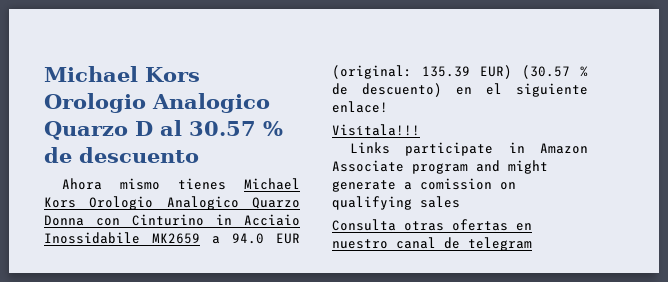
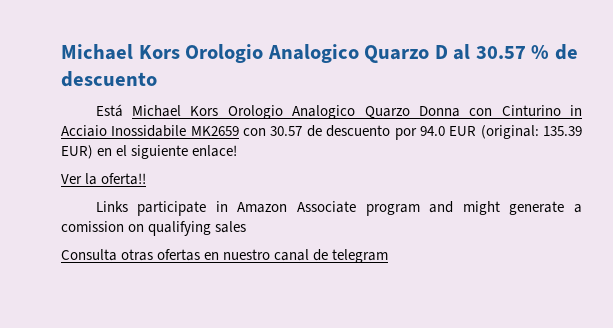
[62,178,227,190] Ahora mismo tienes -> [95,104,123,117] Está
[212,236,220,244] a -> [243,125,417,140] con 30.57 de descuento por
[522,65,588,79] [332,83,442,97] (30.57 % de descuento) -> (93, 152) none
[332,124,420,136] Visítala!!! -> [61,173,147,185] Ver la oferta!!

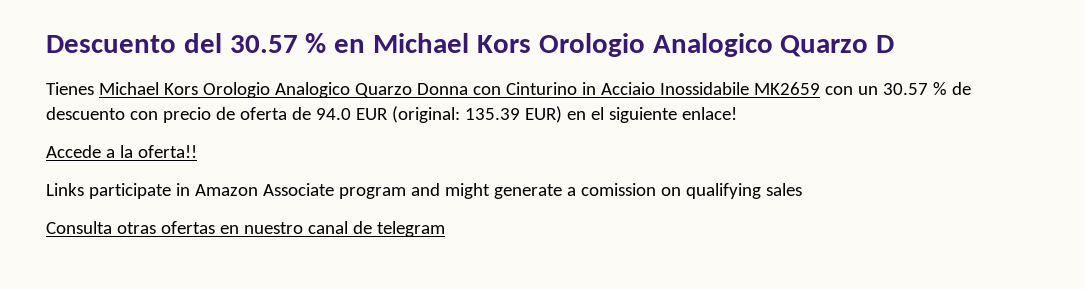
(61, 52) none -> [46,33,366,53] Descuento del 30.57 % en
[453,44,578,60] [61,71,157,87] [95,104,123,117] al 30.57 % de descuento // Está -> [46,82,94,95] // Tienes
[270,125,417,140] 30.57 de descuento por -> [857,82,971,95] [46,107,311,123] un 30.57 % de descuento con precio de oferta de
[61,174,82,184] Ver -> [46,145,115,158] Accede a

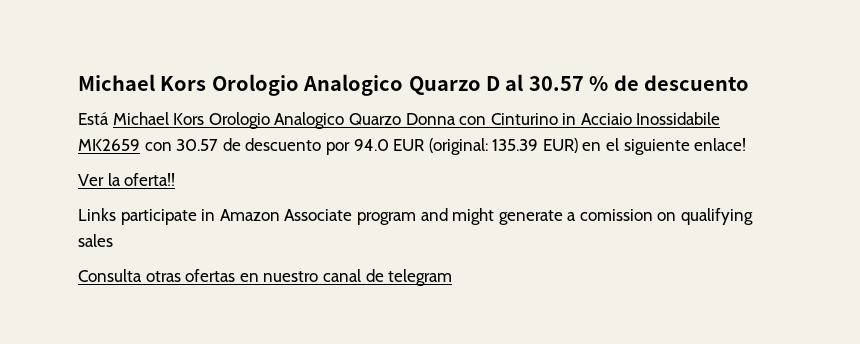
[46,33,366,53] Descuento del 30.57 % en -> (78, 82) none
[46,82,94,95] // Tienes -> [505,74,749,91] [78,112,109,125] al 30.57 % de descuento // Está
[857,82,971,95] [46,107,311,123] un 30.57 % de descuento con precio de oferta de -> [176,138,350,155] 30.57 de descuento por
[46,145,115,158] Accede a -> [78,174,104,186] Ver

